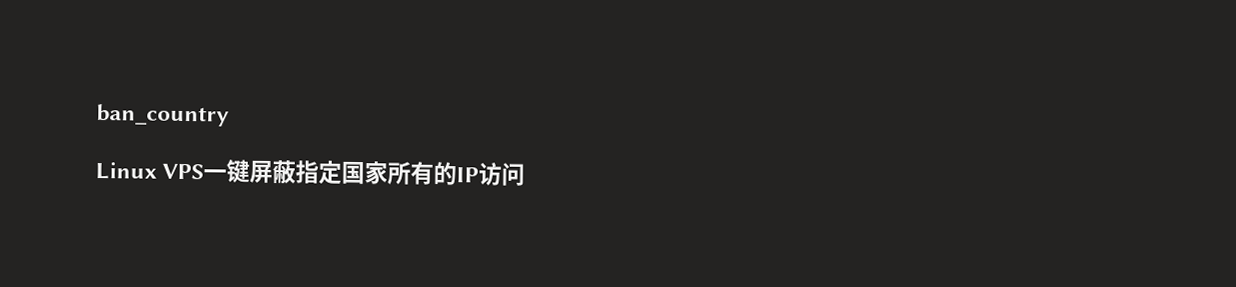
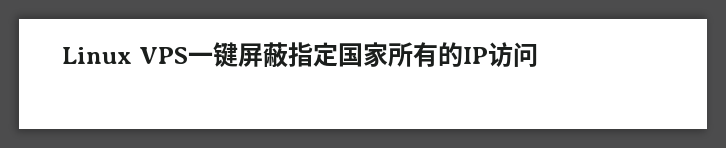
[96,103,229,127] ban_country // -> (62, 55) none

